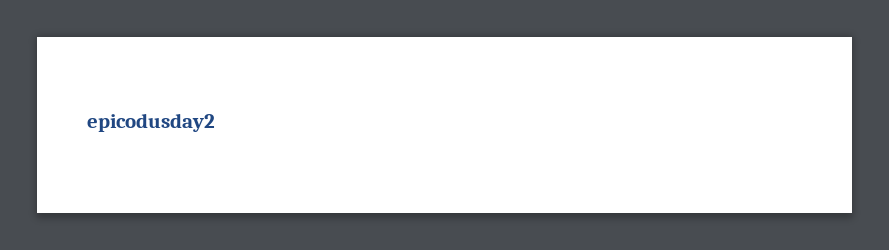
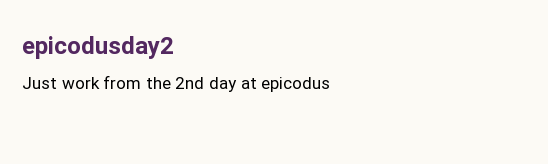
(215, 122) none -> [22,75,331,92] // Just work from the 2nd day at epicodus

